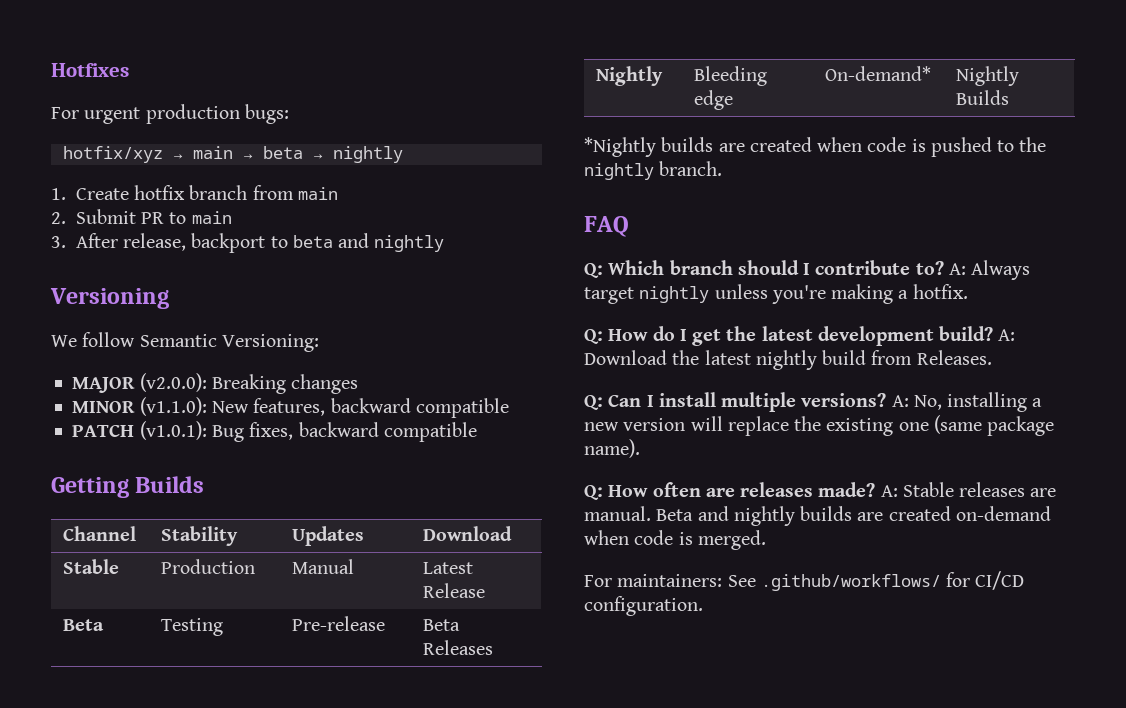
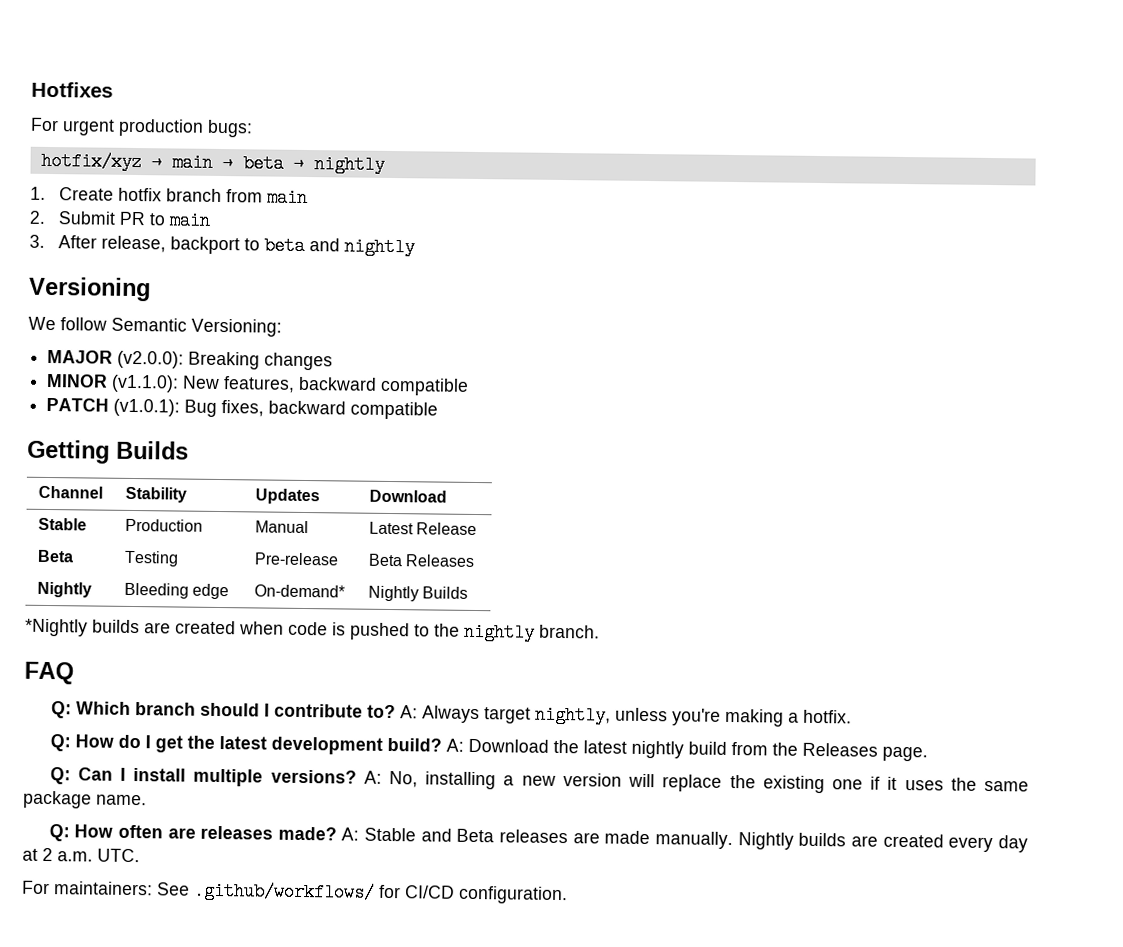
[639,286,710,303] nightly -> [534,705,611,725] nightly,
[916,350,992,365] Releases. -> [771,742,928,762] the Releases page.
[933,415,1055,436] [584,439,640,458] (same package name). -> [870,776,1029,792] [23,790,147,809] if it uses the same package name.
[959,482,1057,497] [584,506,1051,526] [584,530,766,550] releases are manual. Beta and nightly builds are created on-demand when code is merged. -> [420,828,1028,853] [22,847,140,863] and Beta releases are made manually. Nightly builds are created every day at 2 a.m. UTC.

